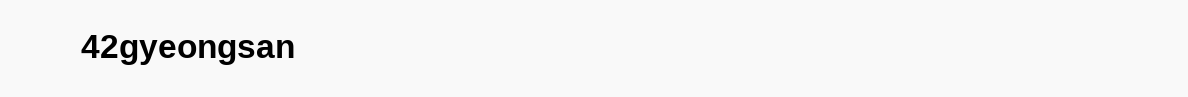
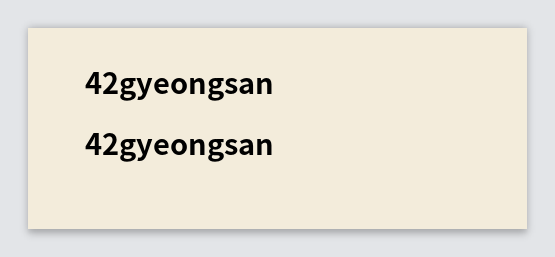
[81,35,295,65] 42gyeongsan -> [85,72,274,101] [85,133,274,162] 42gyeongsan // 42gyeongsan

